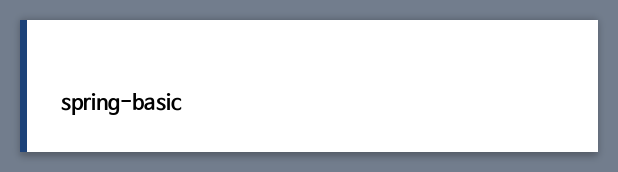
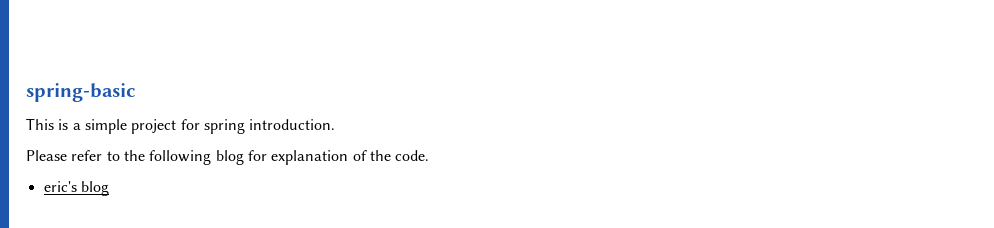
(182, 104) none -> [26,118,336,134] [26,150,430,165] [43,181,109,196] // This is a simple project for spring introduction. // Please refer to the following blog for explanation of the code. // eric's blog

